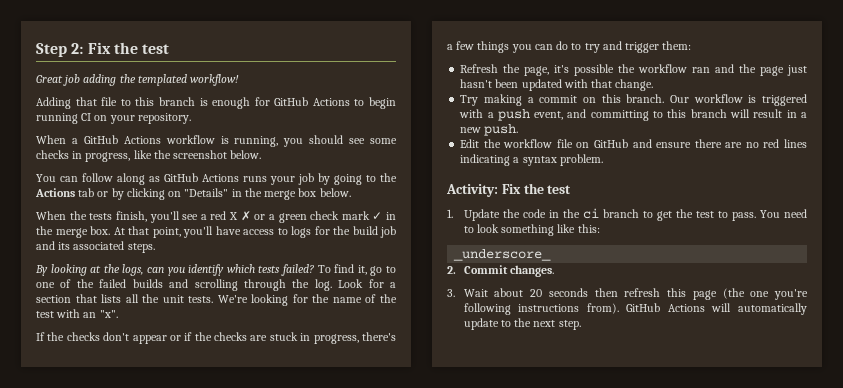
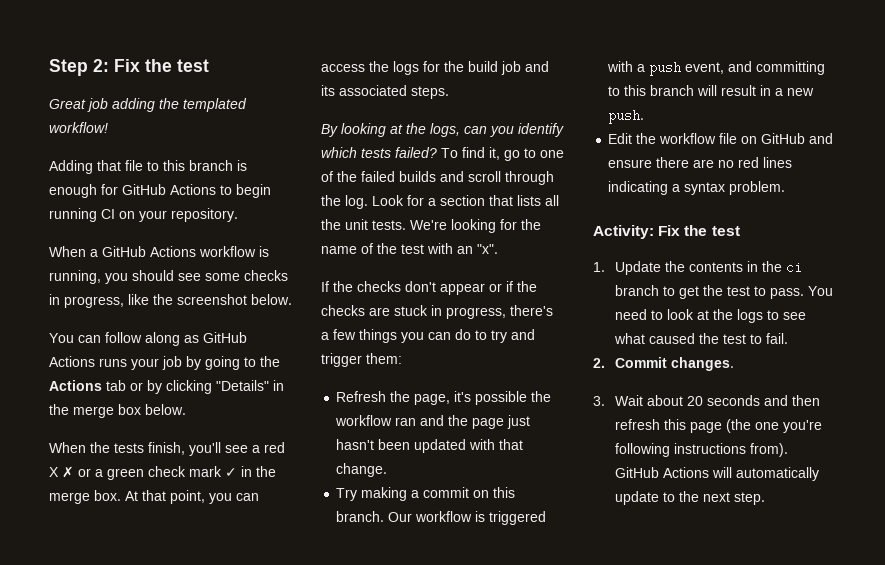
[168,191,182,197] on -> (212, 387) none
[183,226,288,238] you'll have access to -> [209,493,259,504] [321,61,389,72] you can access the
[194,279,238,291] scrolling -> [468,171,501,182] scroll
[522,209,546,218] code -> [689,262,744,272] contents
[501,224,600,236] [453,249,552,261] something like this: // _underscore_ -> [697,309,807,323] [614,333,789,344] at the logs to see what caused the test to fail.
(588, 292) none -> [764,395,789,406] and

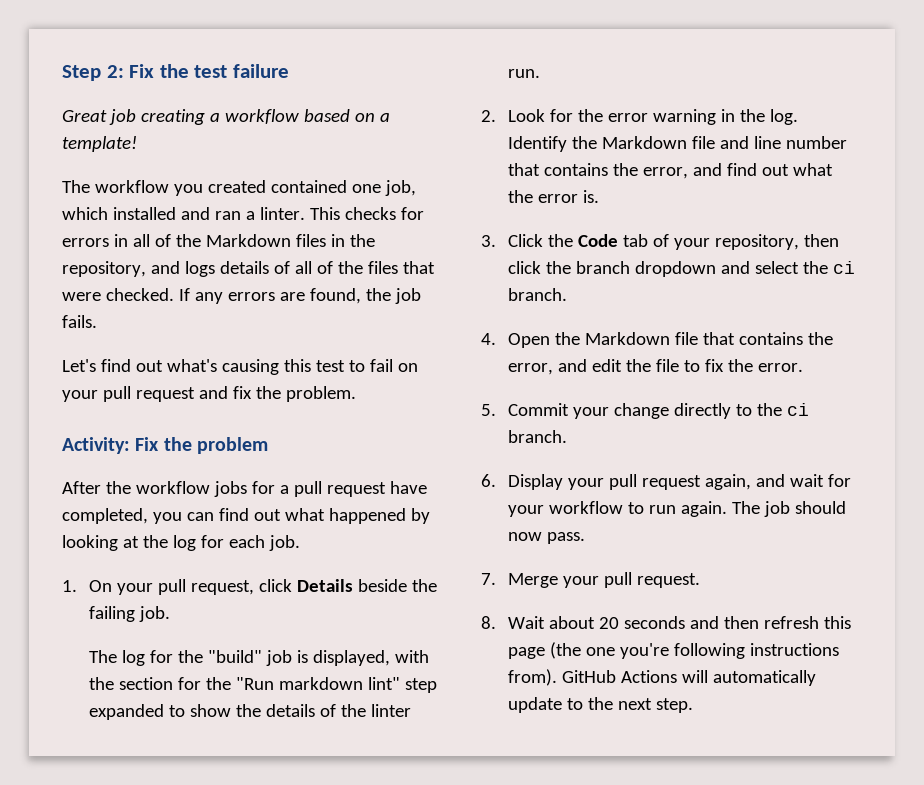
(209, 65) none -> [232,64,289,78] failure
[112,98,247,112] [49,122,108,133] [49,160,247,174] [49,184,271,198] [49,208,238,222] [49,246,269,257] [49,270,288,284] [49,294,292,308] [49,332,247,346] [49,356,280,370] [49,380,284,394] [49,404,186,418] [49,442,285,456] [49,466,276,480] [49,490,259,504] [321,61,549,75] [321,85,449,99] [321,123,564,137] [321,147,564,161] [321,171,554,185] [321,195,559,209] [321,219,541,233] [321,243,498,254] [321,281,537,295] [321,305,553,319] [321,329,535,343] [321,353,402,367] [336,391,552,405] [335,415,531,429] [336,439,524,453] [336,463,388,477] [336,487,516,501] [336,511,547,525] [607,61,826,76] [608,85,815,96] [608,110,645,124] [608,133,834,144] [608,157,793,168] [608,181,786,195] [593,225,740,239] [593,261,803,275] [615,285,834,299] [615,309,807,323] [614,333,789,344] [593,357,735,371] [593,396,605,406] adding the templated workflow! // Adding that file to this branch is enough for GitHub Actions to begin running CI on your repository. // When a GitHub Actions workflow is running, you should see some checks in progress, like the screenshot below. // You can follow along as GitHub Actions runs your job by going to the Actions tab or by clicking "Details" in the merge box below. // When the tests finish, you'll see a red X ✗ or a green check mark ✓ in the merge box. At that point, you can access the logs for the build job and its associated steps. // By looking at the logs, can you identify which tests failed? To find it, go to one of the failed builds and scroll through the log. Look for a section that lists all the unit tests. We're looking for the name of the test with an "x". // If the checks don't appear or if the checks are stuck in progress, there's a few things you can do to try and trigger them: // Refresh the page, it's possible the workflow ran and the page just hasn't been updated with that change. // Try making a commit on this branch. Our workflow is triggered with a push event, and committing to this branch will result in a new push. // Edit the workflow file on GitHub and ensure there are no red lines indicating a syntax problem. // Activity: Fix the test // 1. Update the contents in the ci branch to get the test to pass. You need to look at the logs to see what caused the test to fail. // 2. Commit changes. // 3. -> [140,109,390,125] [62,136,137,152] [62,180,416,196] [62,207,424,220] [62,234,375,247] [62,261,435,277] [62,288,421,304] [62,315,97,328] [62,359,418,375] [62,386,356,402] [62,437,268,454] [62,481,427,497] [62,508,430,524] [62,535,300,551] [62,579,438,595] [89,606,171,622] [89,650,430,666] [89,677,438,693] [89,704,412,720] [508,69,541,78] [481,109,799,125] [508,136,848,152] [508,163,834,179] [508,190,600,203] [481,234,840,250] [508,261,856,277] [508,288,568,301] [481,332,834,348] [508,359,804,375] [481,403,810,419] [508,430,568,443] [481,474,852,490] [508,501,847,517] [508,532,586,544] [481,572,701,588] [481,616,496,629] creating a workflow based on a template! // The workflow you created contained one job, which installed and ran a linter. This checks for errors in all of the Markdown files in the repository, and logs details of all of the files that were checked. If any errors are found, the job fails. // Let's find out what's causing this test to fail on your pull request and fix the problem. // Activity: Fix the problem // After the workflow jobs for a pull request have completed, you can find out what happened by looking at the log for each job. // 1. On your pull request, click Details beside the failing job. // The log for the "build" job is displayed, with the section for the "Run markdown lint" step expanded to show the details of the linter run. // 2. Look for the error warning in the log. Identify the Markdown file and line number that contains the error, and find out what the error is. // 3. Click the Code tab of your repository, then click the branch dropdown and select the ci branch. // 4. Open the Markdown file that contains the error, and edit the file to fix the error. // 5. Commit your change directly to the ci branch. // 6. Display your pull request again, and wait for your workflow to run again. The job should now pass. // 7. Merge your pull request. // 8.

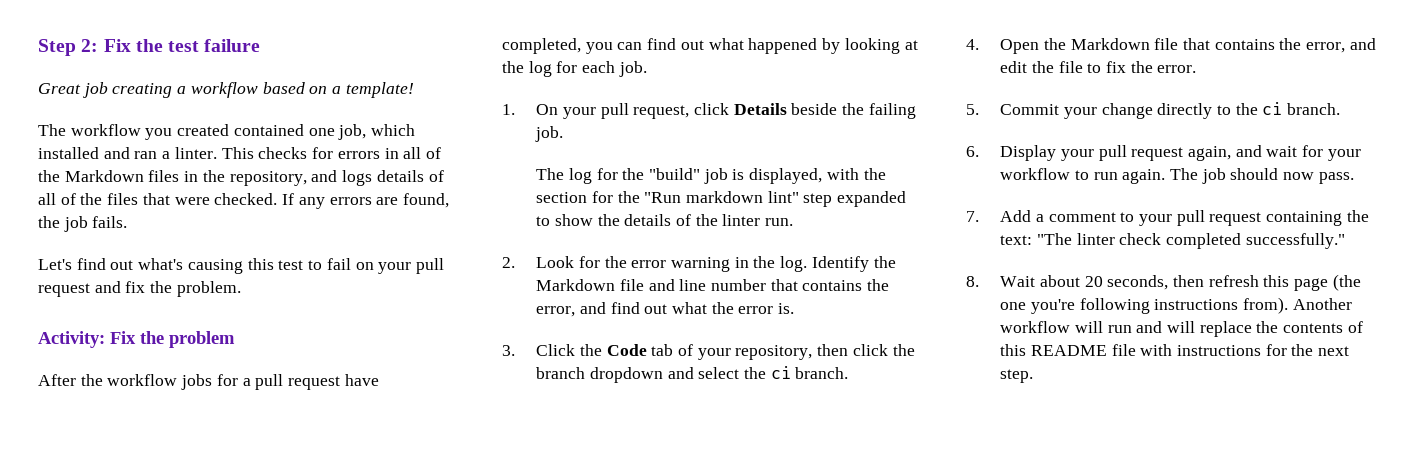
[508,572,701,588] Merge your pull request. -> [1000,210,1369,226] [1000,233,1345,249] Add a comment to your pull request containing the text: "The linter check completed successfully."
[624,616,720,629] seconds and -> [1107,275,1169,290] seconds,
[562,670,817,686] [508,697,584,713] GitHub Actions will automatically update to -> [1292,298,1352,310] [1000,321,1363,337] [1000,344,1287,356] Another workflow will run and will replace the contents of this README file with instructions for

